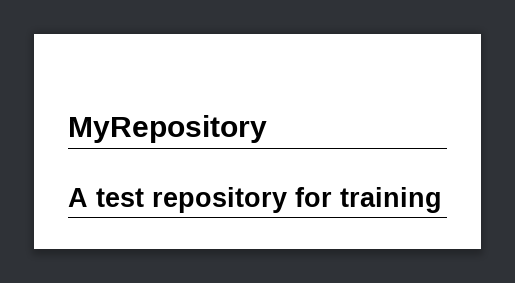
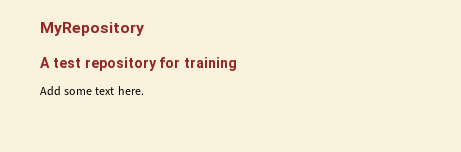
(442, 200) none -> [40,86,144,96] // Add some text here.

